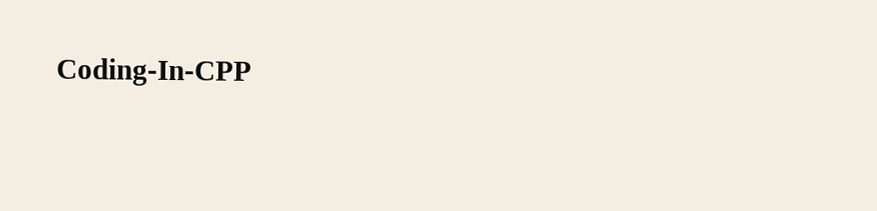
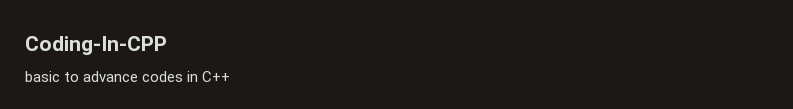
(252, 72) none -> [25,71,231,82] // basic to advance codes in C++

